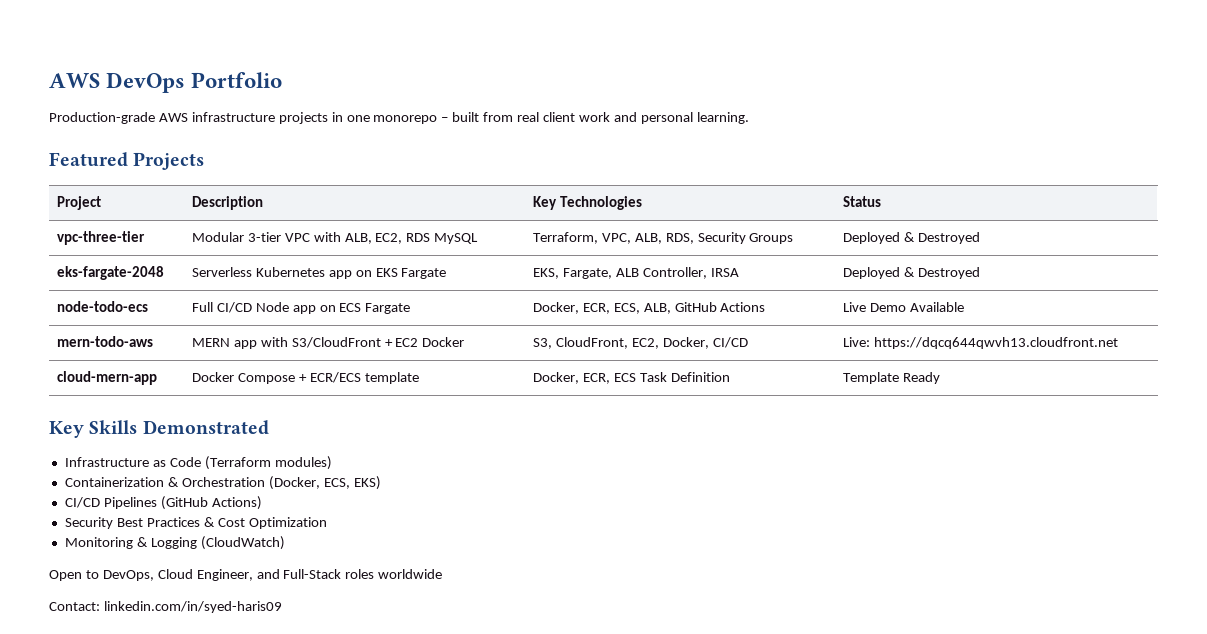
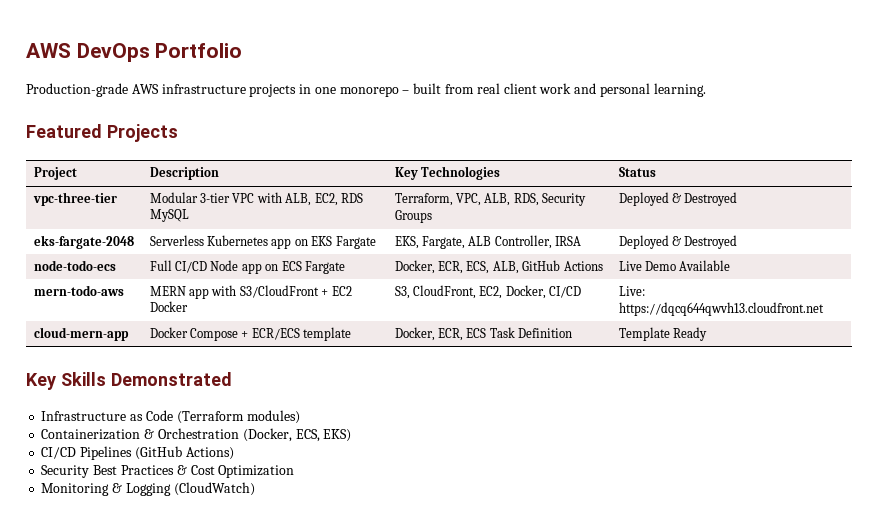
[49,569,443,581] [49,601,282,613] // Open to DevOps, Cloud Engineer, and Full-Stack roles worldwide // Contact: linkedin.com/in/syed-haris09 -> (255, 489) none

